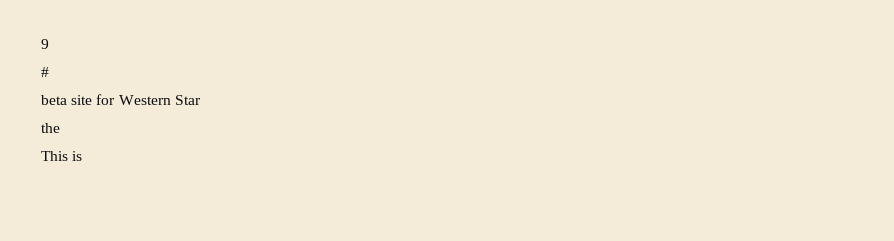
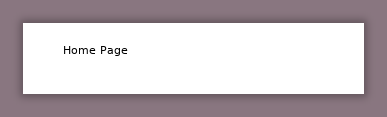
[41,39,49,49] [41,67,49,77] [41,94,201,105] [41,123,60,133] [41,151,83,161] 9 // # // beta site for Western Star // the // This is -> [63,46,128,56] Home Page

